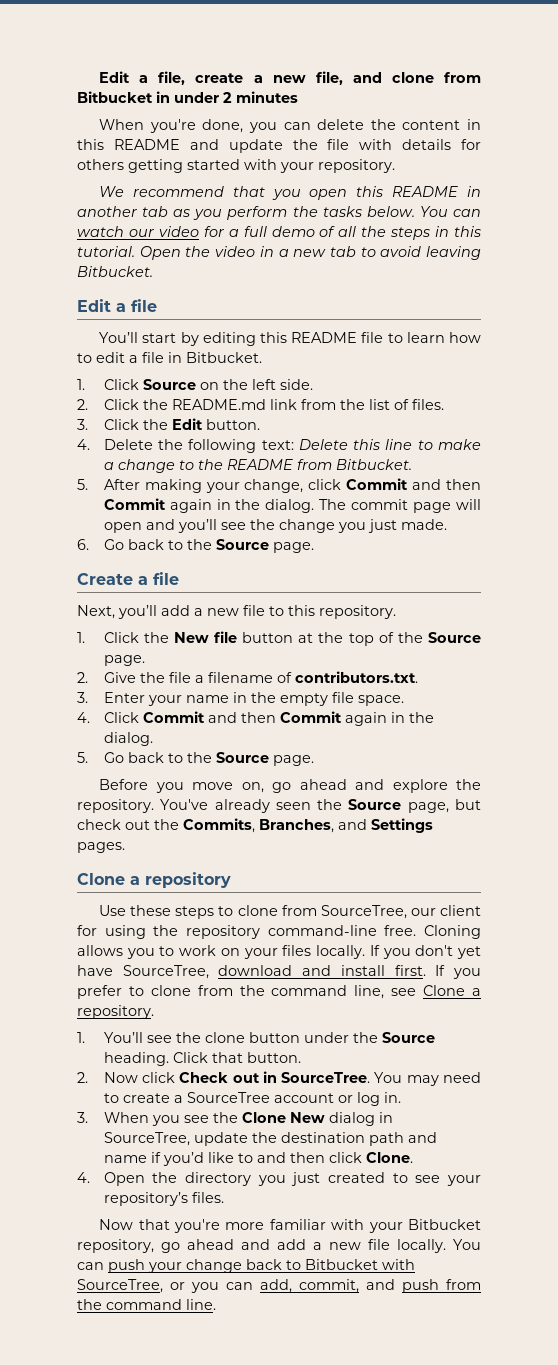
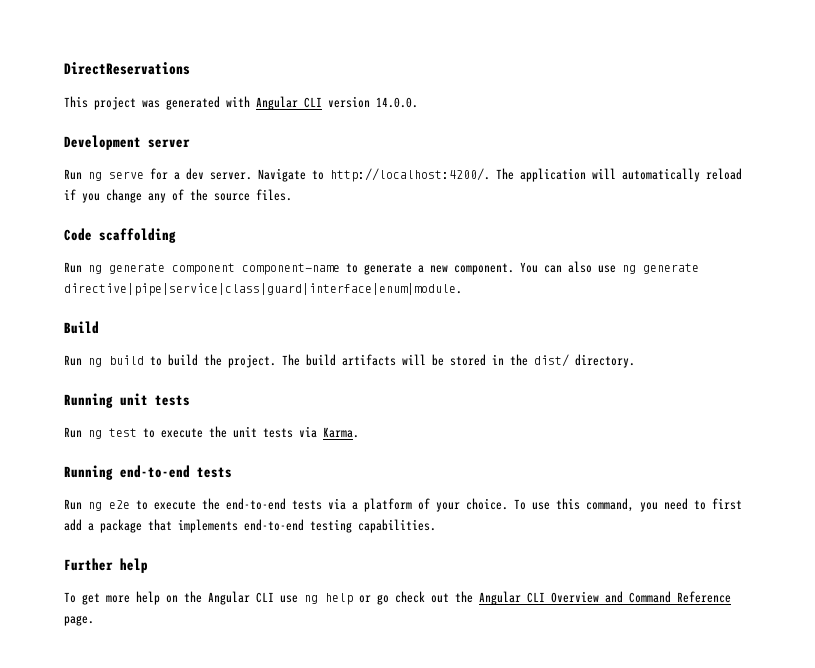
[99,71,482,85] [77,91,298,103] [99,119,481,133] [77,139,481,153] [77,159,395,173] [99,186,482,200] [77,206,481,220] [77,226,482,240] [77,246,481,260] [77,266,153,277] [77,299,157,312] [99,332,481,346] [77,352,262,363] [77,379,313,390] [77,399,444,410] [77,418,260,430] [77,439,481,453] [103,459,412,473] [77,478,481,493] [103,498,481,513] [103,519,447,533] [77,539,314,553] [77,572,179,585] [77,605,396,619] [77,631,481,646] [103,655,145,666] [77,671,418,683] [77,692,404,706] [77,711,434,726] [103,732,153,746] [77,752,314,766] [99,779,481,793] [77,799,481,813] [77,818,433,833] [77,842,125,853] [77,872,231,888] [99,905,481,919] [77,925,481,939] [77,945,482,959] [77,965,482,979] [77,985,482,999] [77,1005,154,1019] [77,1032,435,1043] [103,1052,301,1066] [77,1071,481,1086] [103,1092,401,1106] [77,1112,393,1126] [103,1132,437,1146] [103,1152,413,1166] [77,1172,481,1186] [103,1192,224,1206] [99,1219,481,1233] [77,1239,481,1253] [77,1259,415,1273] [77,1279,481,1293] [77,1299,216,1310] Edit a file, create a new file, and clone from Bitbucket in under 2 minutes // When you're done, you can delete the content in this README and update the file with details for others getting started with your repository. // We recommend that you open this README in another tab as you perform the tasks below. You can watch our video for a full demo of all the steps in this tutorial. Open the video in a new tab to avoid leaving Bitbucket. // Edit a file // You’ll start by editing this README file to learn how to edit a file in Bitbucket. // 1. Click Source on the left side. // 2. Click the README.md link from the list of files. // 3. Click the Edit button. // 4. Delete the following text: Delete this line to make a change to the README from Bitbucket. // 5. After making your change, click Commit and then Commit again in the dialog. The commit page will open and you’ll see the change you just made. // 6. Go back to the Source page. // Create a file // Next, you’ll add a new file to this repository. // 1. Click the New file button at the top of the Source page. // 2. Give the file a filename of contributors.txt. // 3. Enter your name in the empty file space. // 4. Click Commit and then Commit again in the dialog. // 5. Go back to the Source page. // Before you move on, go ahead and explore the repository. You've already seen the Source page, but check out the Commits, Branches, and Settings pages. // Clone a repository // Use these steps to clone from SourceTree, our client for using the repository command-line free. Cloning allows you to work on your files locally. If you don't yet have SourceTree, download and install first. If you prefer to clone from the command line, see Clone a repository. // 1. You’ll see the clone button under the Source heading. Click that button. // 2. Now click Check out in SourceTree. You may need to create a SourceTree account or log in. // 3. When you see the Clone New dialog in SourceTree, update the destination path and name if you’d like to and then click Clone. // 4. Open the directory you just created to see your repository’s files. // Now that you're more familiar with your Bitbucket repository, go ahead and add a new file locally. You can push your change back to Bitbucket with SourceTree, or you can add, commit, and push from the command line. -> [64,62,190,75] [64,96,418,110] [64,135,190,150] [64,168,742,182] [64,189,292,203] [64,228,176,243] [64,261,699,275] [64,283,462,296] [64,321,99,334] [64,354,635,368] [64,393,190,408] [64,426,359,439] [64,465,232,480] [64,498,742,512] [64,519,436,533] [64,558,148,573] [64,591,731,605] [64,615,94,626] DirectReservations // This project was generated with Angular CLI version 14.0.0. // Development server // Run ng serve for a dev server. Navigate to http://localhost:4200/. The application will automatically reload if you change any of the source files. // Code scaffolding // Run ng generate component component-name to generate a new component. You can also use ng generate directive|pipe|service|class|guard|interface|enum|module. // Build // Run ng build to build the project. The build artifacts will be stored in the dist/ directory. // Running unit tests // Run ng test to execute the unit tests via Karma. // Running end-to-end tests // Run ng e2e to execute the end-to-end tests via a platform of your choice. To use this command, you need to first add a package that implements end-to-end testing capabilities. // Further help // To get more help on the Angular CLI use ng help or go check out the Angular CLI Overview and Command Reference page.

